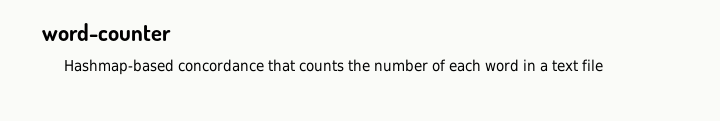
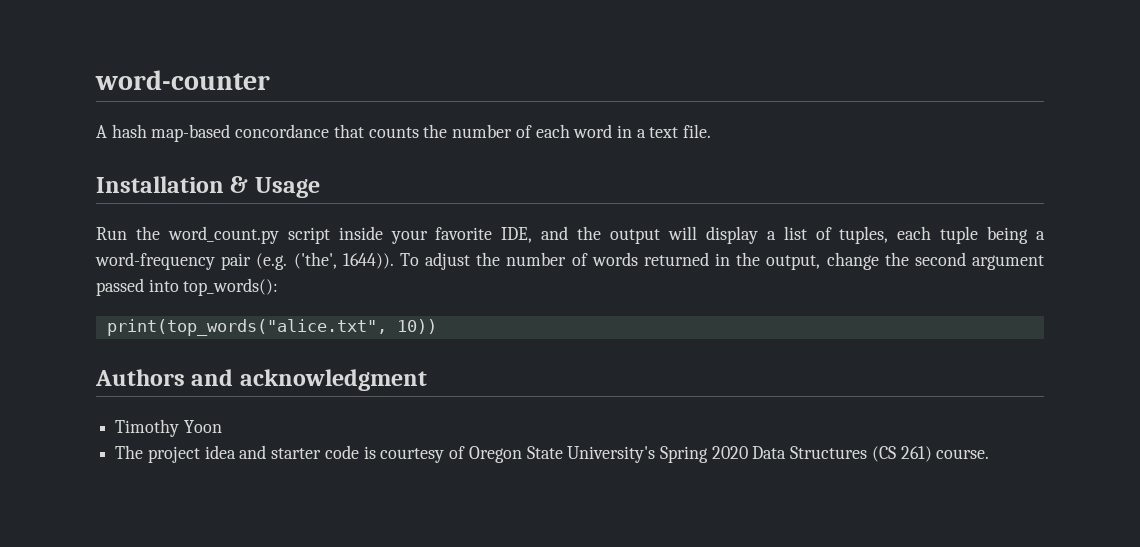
[63,59,174,75] Hashmap-based -> [96,124,231,142] A hash map-based
[581,59,603,72] file -> [683,124,712,138] [96,176,320,198] [96,226,1045,244] [95,252,1044,270] [96,278,279,296] [106,319,437,336] [95,369,427,391] [115,419,222,437] [115,445,990,463] file. // Installation & Usage // Run the word_count.py script inside your favorite IDE, and the output will display a list of tuples, each tuple being a word-frequency pair (e.g. ('the', 1644)). To adjust the number of words returned in the output, change the second argument passed into top_words(): // print(top_words("alice.txt", 10)) // Authors and acknowledgment // Timothy Yoon // The project idea and starter code is courtesy of Oregon State University's Spring 2020 Data Structures (CS 261) course.

